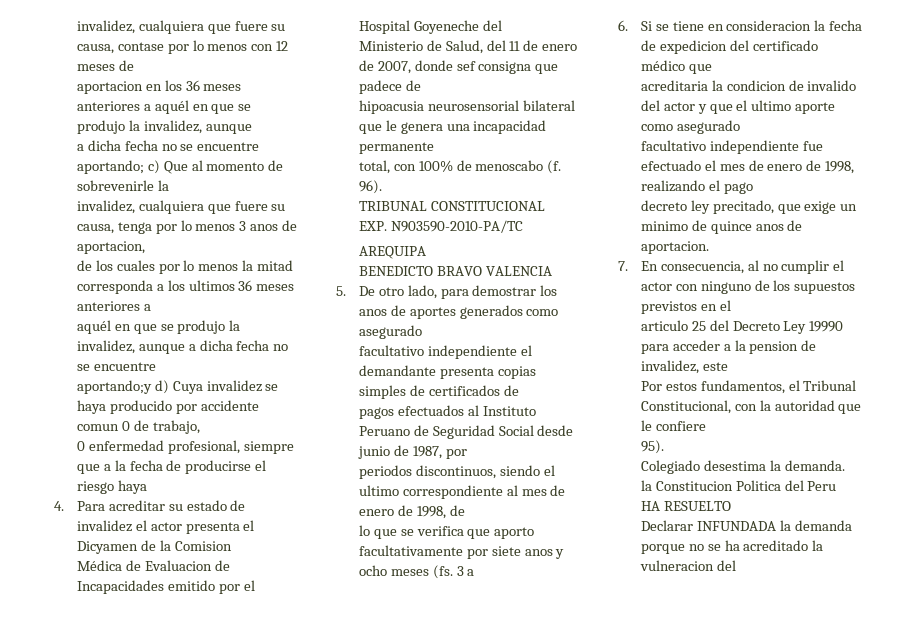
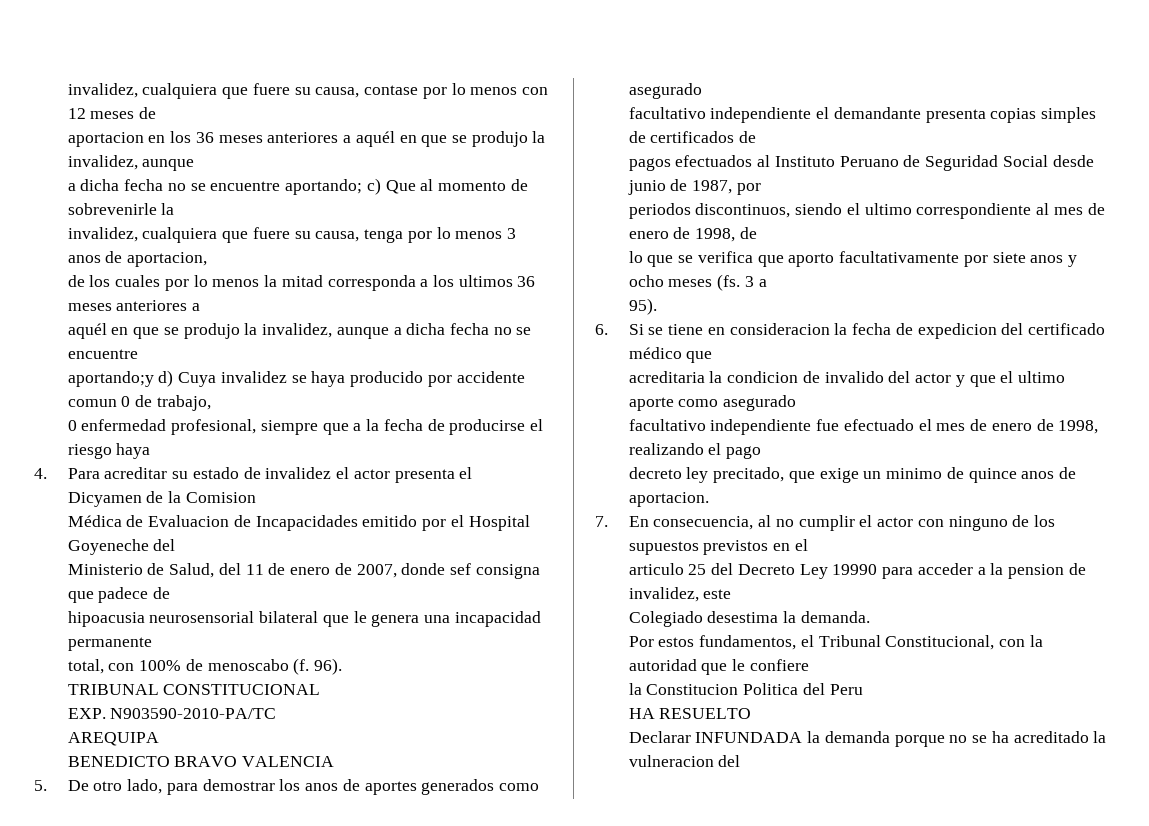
(475, 572) none -> [628,298,657,315] // 95).
(728, 366) none -> [628,611,870,627] // Colegiado desestima la demanda.
[640,440,664,454] [640,460,845,474] // 95). // Colegiado desestima la demanda. -> (809, 665) none

